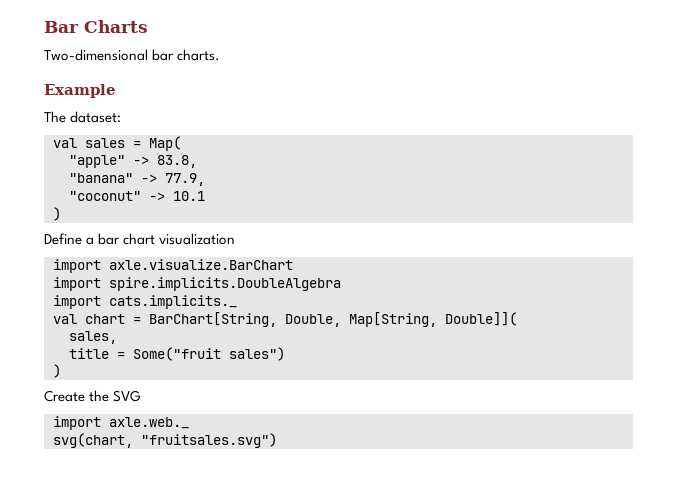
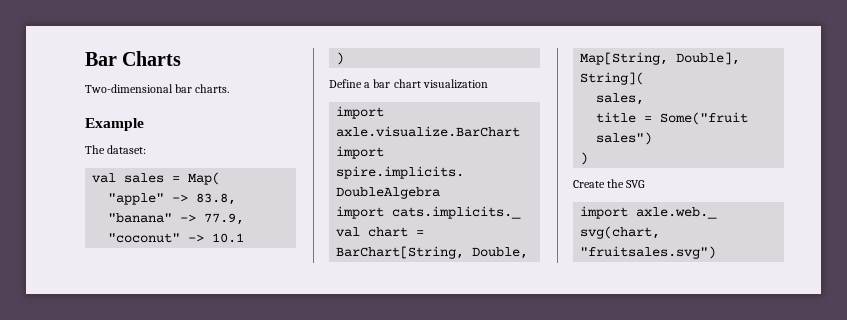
[445,312,517,326] Double]]( -> [676,52,741,65] [580,72,645,85] Double], String](

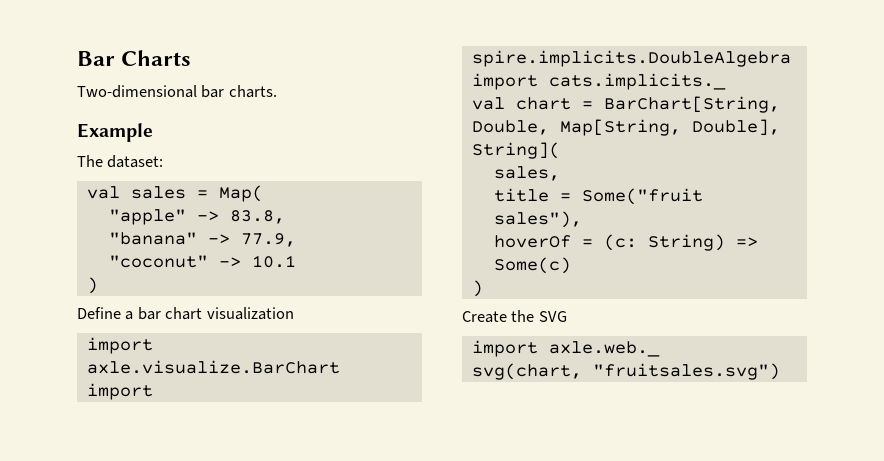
[596,132,653,145] sales") -> [493,211,582,228] [493,234,758,251] [493,257,571,274] sales"), // hoverOf = (c: String) => Some(c)

